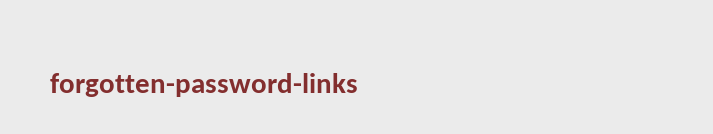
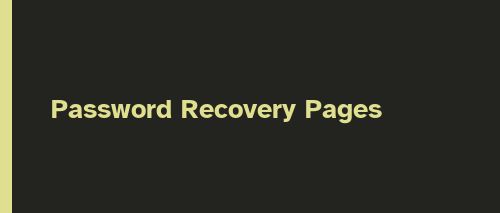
[50,73,358,97] forgotten-password-links -> [51,100,382,124] Password Recovery Pages

